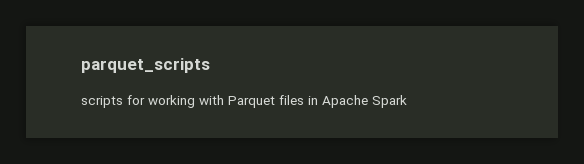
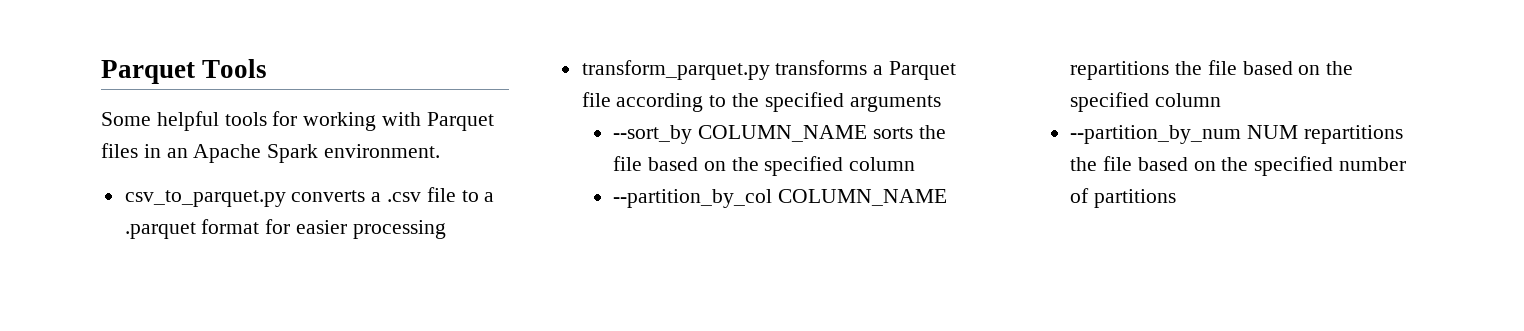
[81,58,210,73] [81,96,123,108] parquet_scripts // scripts -> [101,59,268,84] [101,111,267,131] Parquet Tools // Some helpful tools
(318, 100) none -> [166,148,188,158] an
(407, 101) none -> [324,144,441,158] [124,187,495,207] [124,219,446,239] [581,60,957,80] [581,92,941,112] [613,125,946,144] [613,156,916,176] [613,189,947,208] [1070,60,1354,80] [1070,92,1221,112] [1070,125,1403,144] [1070,156,1406,176] [1070,188,1176,208] environment. // csv_to_parquet.py converts a .csv file to a .parquet format for easier processing // transform_parquet.py transforms a Parquet file according to the specified arguments // --sort_by COLUMN_NAME sorts the file based on the specified column // --partition_by_col COLUMN_NAME repartitions the file based on the specified column // --partition_by_num NUM repartitions the file based on the specified number of partitions

